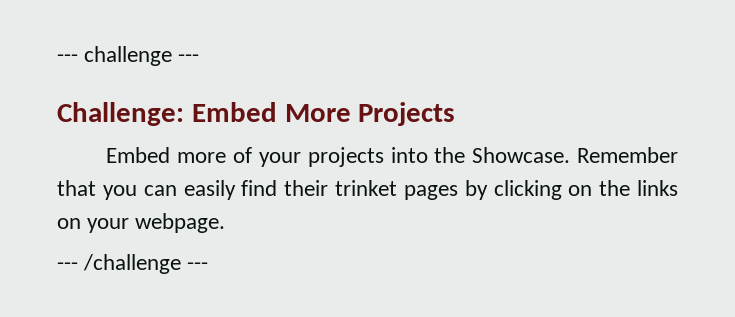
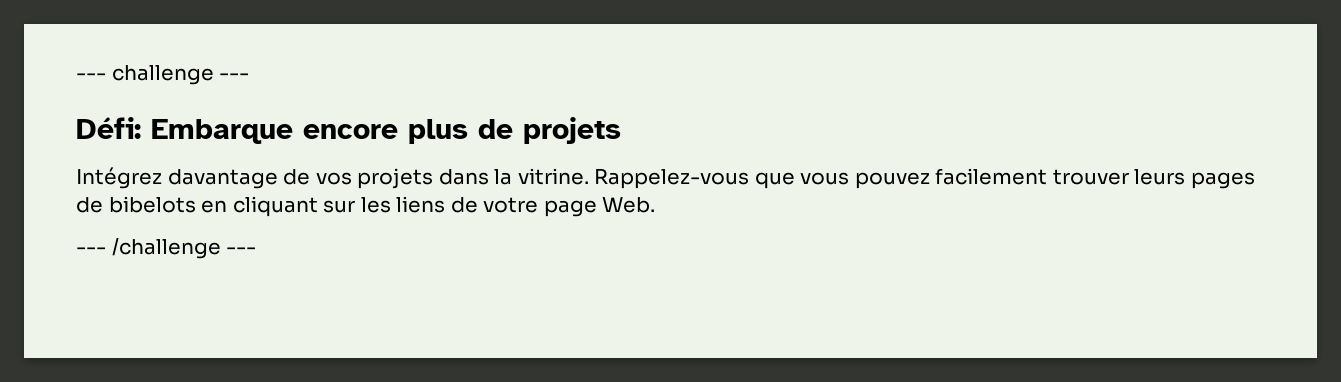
[57,102,456,126] [106,147,678,167] [57,180,678,200] [57,213,226,233] Challenge: Embed More Projects // Embed more of your projects into the Showcase. Remember that you can easily find their trinket pages by clicking on the links on your webpage. -> [76,117,621,144] [76,167,1256,189] [76,196,656,217] Défi: Embarque encore plus de projets // Intégrez davantage de vos projets dans la vitrine. Rappelez-vous que vous pouvez facilement trouver leurs pages de bibelots en cliquant sur les liens de votre page Web.

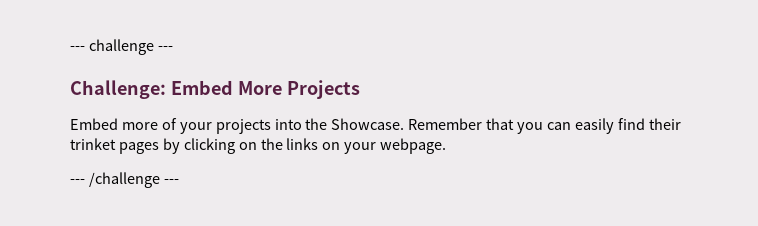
[76,117,621,144] [76,167,1256,189] [76,196,656,217] Défi: Embarque encore plus de projets // Intégrez davantage de vos projets dans la vitrine. Rappelez-vous que vous pouvez facilement trouver leurs pages de bibelots en cliquant sur les liens de votre page Web. -> [70,80,360,99] [70,118,681,134] [70,138,447,154] Challenge: Embed More Projects // Embed more of your projects into the Showcase. Remember that you can easily find their trinket pages by clicking on the links on your webpage.

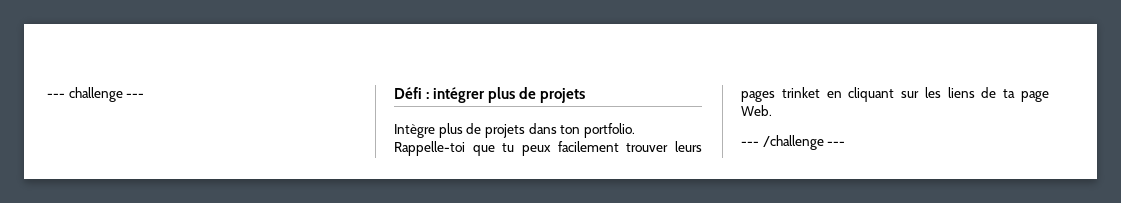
[70,80,360,99] [70,118,681,134] [70,138,447,154] Challenge: Embed More Projects // Embed more of your projects into the Showcase. Remember that you can easily find their trinket pages by clicking on the links on your webpage. -> [394,87,586,103] [394,123,635,138] [394,141,702,156] [741,87,1049,102] [741,105,772,116] Défi : intégrer plus de projets // Intègre plus de projets dans ton portfolio. Rappelle-toi que tu peux facilement trouver leurs pages trinket en cliquant sur les liens de ta page Web.

